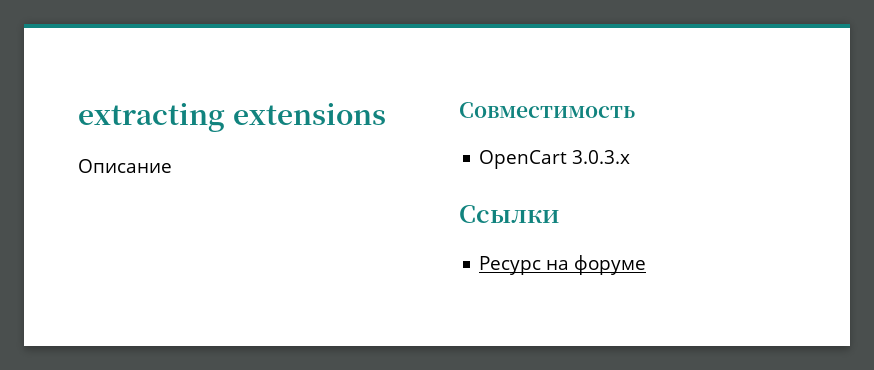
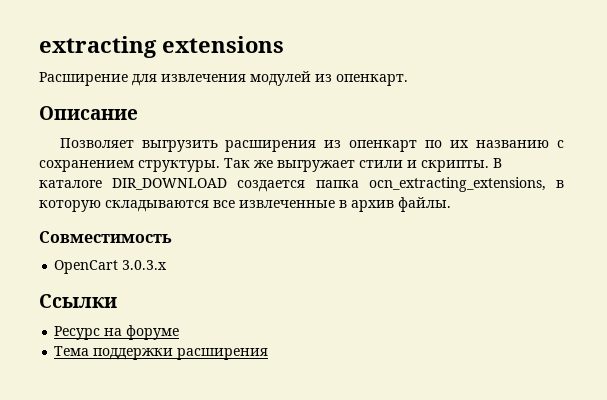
[78,159,172,173] Описание -> [39,71,408,86] [39,106,138,120] [59,138,564,152] [39,158,502,172] [39,177,564,192] [39,197,451,212] Расширение для извлечения модулей из опенкарт. // Описание // Позволяет выгрузить расширения из опенкарт по их названию с сохранением структуры. Так же выгружает стили и скрипты. В каталоге DIR_DOWNLOAD создается папка ocn_extracting_extensions, в которую складываются все извлеченные в архив файлы.
(647, 265) none -> [54,346,269,360] // Тема поддержки расширения

